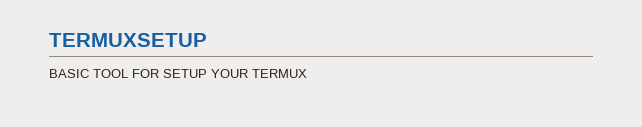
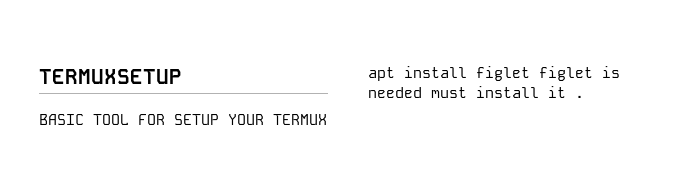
(307, 73) none -> [368,66,620,81] [368,86,584,98] apt install figlet figlet is needed must install it .

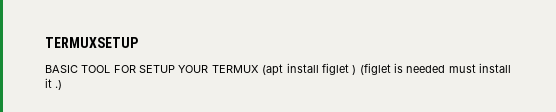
[368,67,395,81] apt -> [262,64,284,76] (apt
[539,66,593,81] figlet -> [352,63,391,75] ) (figlet
[575,95,584,98] . -> [55,80,62,90] .)

